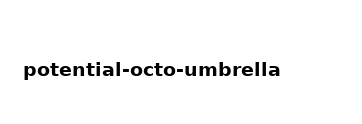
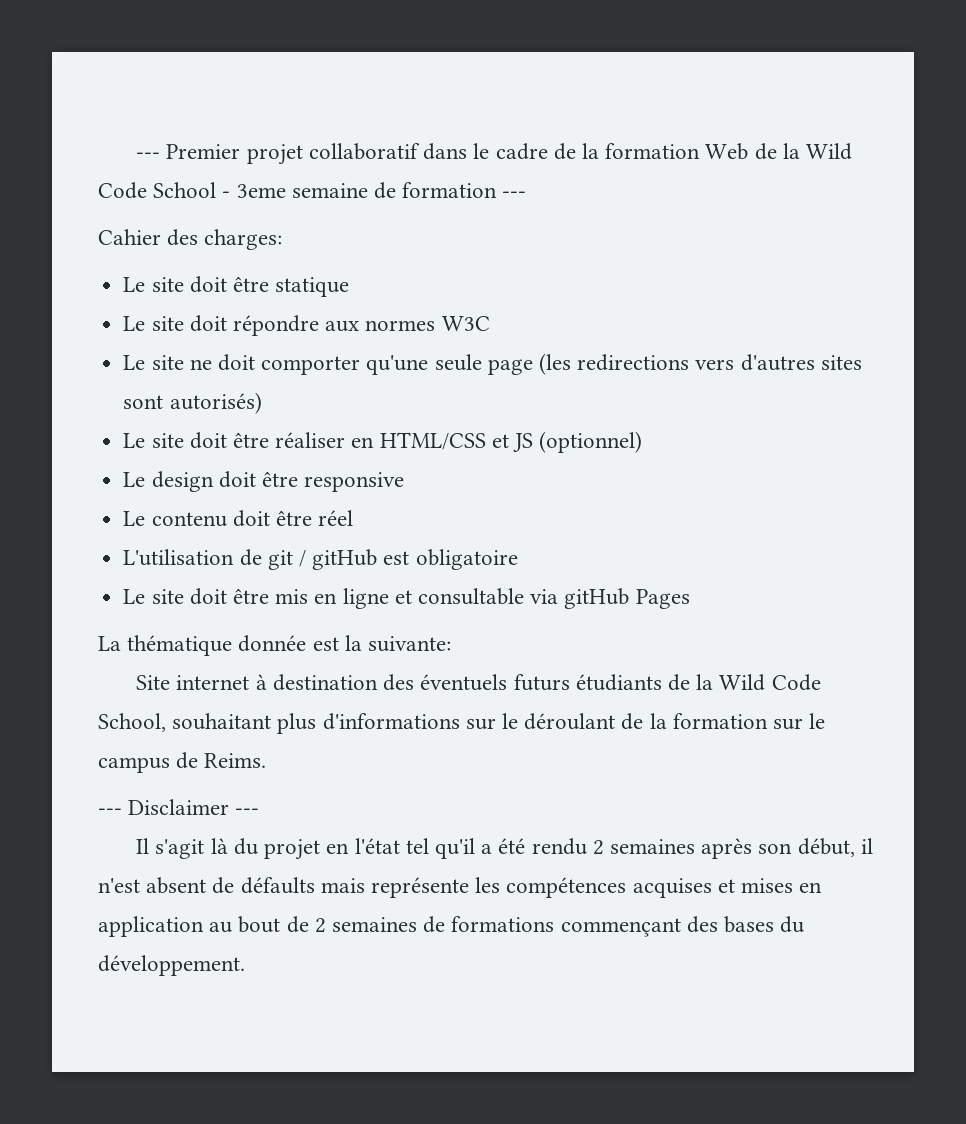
[23,62,281,80] potential-octo-umbrella -> [136,143,852,165] [98,182,527,199] [98,229,283,250] [123,276,350,297] [123,315,490,336] [123,353,862,375] [123,392,262,414] [123,431,643,453] [123,471,405,492] [123,510,354,527] [123,549,518,570] [123,588,690,609] [98,635,452,656] [136,674,821,691] [98,713,826,734] [98,752,267,773] [98,799,260,815] [136,838,873,860] [98,877,823,898] [98,916,805,937] [98,955,245,976] --- Premier projet collaboratif dans le cadre de la formation Web de la Wild Code School - 3eme semaine de formation --- // Cahier des charges: // Le site doit être statique // Le site doit répondre aux normes W3C // Le site ne doit comporter qu'une seule page (les redirections vers d'autres sites sont autorisés) // Le site doit être réaliser en HTML/CSS et JS (optionnel) // Le design doit être responsive // Le contenu doit être réel // L'utilisation de git / gitHub est obligatoire // Le site doit être mis en ligne et consultable via gitHub Pages // La thématique donnée est la suivante: // Site internet à destination des éventuels futurs étudiants de la Wild Code School, souhaitant plus d'informations sur le déroulant de la formation sur le campus de Reims. // --- Disclaimer --- // Il s'agit là du projet en l'état tel qu'il a été rendu 2 semaines après son début, il n'est absent de défaults mais représente les compétences acquises et mises en application au bout de 2 semaines de formations commençant des bases du développement.

